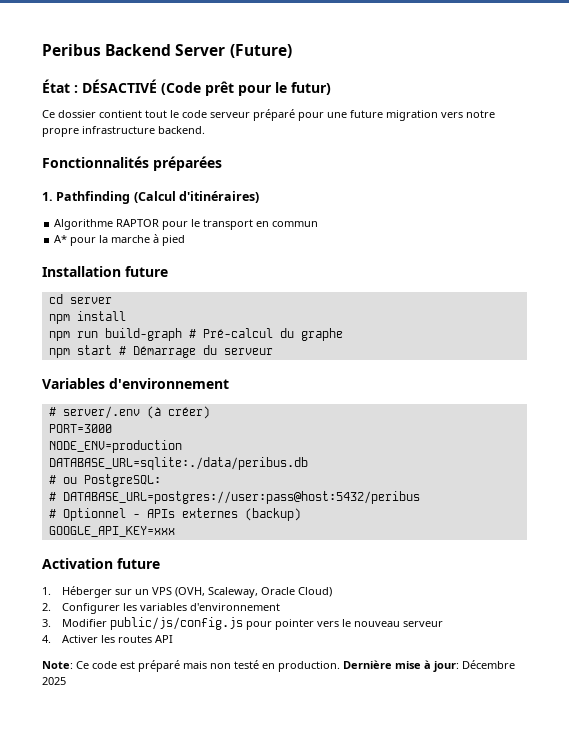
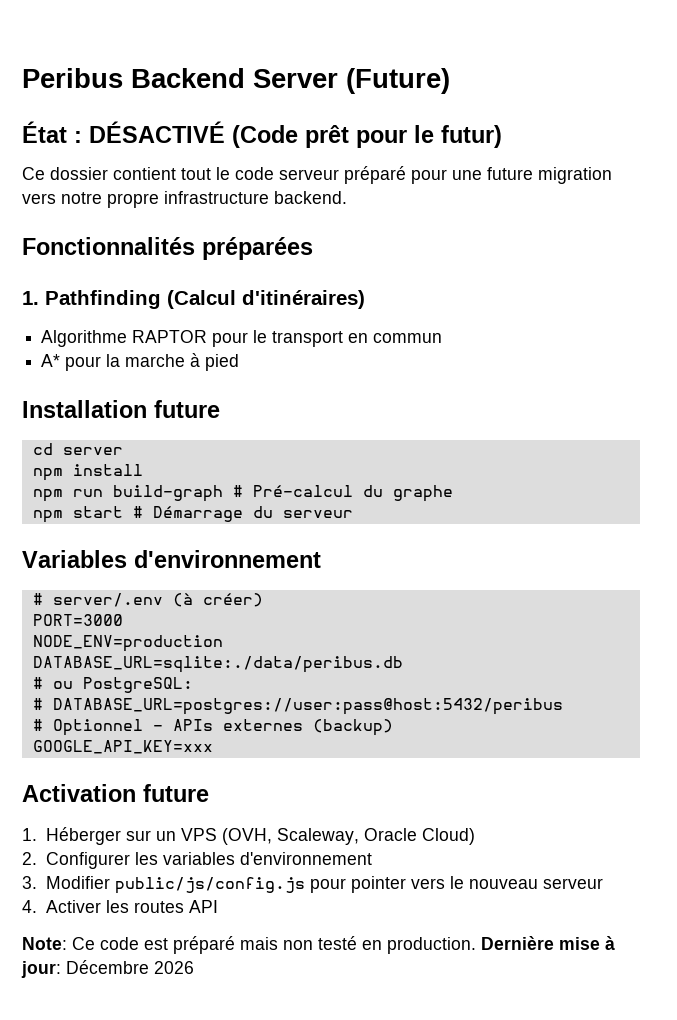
[42,677,66,685] 2025 -> [154,961,194,974] 2026

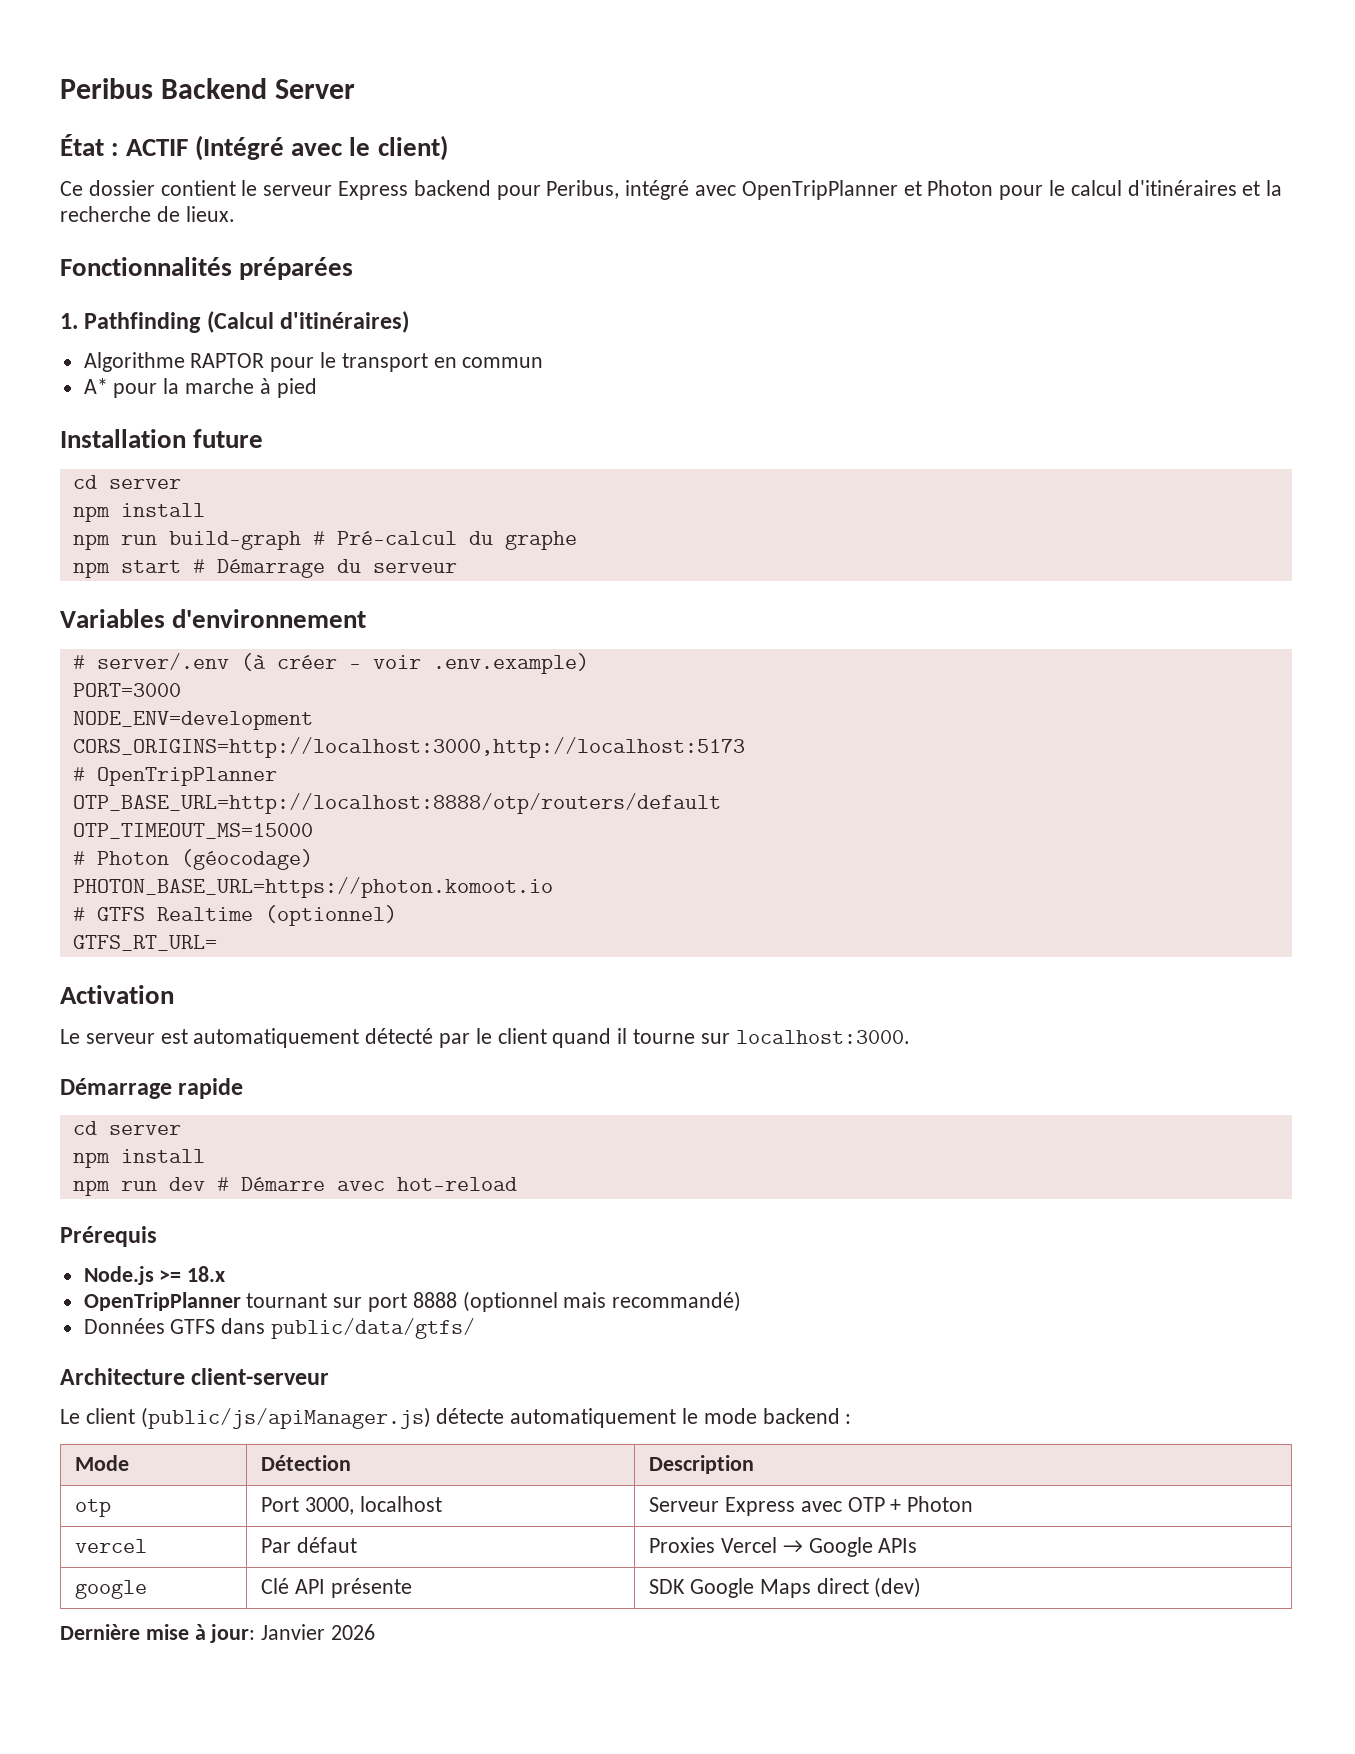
[346,68,450,94] (Future) -> (356, 89) none
[89,121,502,148] [22,166,612,184] [22,191,347,208] DÉSACTIVÉ (Code prêt pour le futur) // Ce dossier contient tout le code serveur préparé pour une future migration vers notre propre infrastructure backend. -> [125,135,448,161] [60,180,1283,200] [60,206,235,222] ACTIF (Intégré avec le client) // Ce dossier contient le serveur Express backend pour Peribus, intégré avec OpenTripPlanner et Photon pour le calcul d'itinéraires et la recherche de lieux.
[202,593,263,607] créer) -> [276,653,589,674] créer - voir .env.example)
[32,635,223,652] [32,656,403,673] [32,677,193,693] [32,698,563,715] [32,719,393,736] [32,740,213,754] [22,784,209,802] [22,827,475,845] [22,852,372,869] [22,876,603,894] [22,900,218,913] [22,936,476,954] NODE_ENV=production // DATABASE_URL=sqlite:./data/peribus.db // # ou PostgreSQL: // # DATABASE_URL=postgres://user:pass@host:5432/peribus // # Optionnel - APIs externes (backup) // GOOGLE_API_KEY=xxx // Activation future // 1. Héberger sur un VPS (OVH, Scaleway, Oracle Cloud) // 2. Configurer les variables d'environnement // 3. Modifier public/js/config.js pour pointer vers le nouveau serveur // 4. Activer les routes API // Note: Ce code est préparé mais non testé en production. -> [72,711,313,730] [72,737,745,758] [72,767,277,786] [72,793,721,814] [72,823,313,839] [72,849,313,870] [72,877,553,898] [72,905,397,926] [72,935,217,951] [60,985,174,1004] [60,1028,910,1048] [60,1078,244,1099] [72,1121,181,1135] [72,1149,205,1168] [72,1177,517,1196] [60,1226,157,1247] [83,1266,226,1285] [83,1291,742,1312] [83,1318,476,1339] [60,1368,330,1385] [60,1407,852,1429] [75,1455,130,1471] [261,1455,352,1471] [649,1455,755,1474] [75,1499,112,1517] [261,1496,442,1515] [649,1496,974,1516] [75,1539,148,1553] [261,1537,358,1553] [649,1537,918,1557] [75,1580,148,1599] [261,1578,412,1598] [649,1577,922,1598] NODE_ENV=development // CORS_ORIGINS=http://localhost:3000,http://localhost:5173 // # OpenTripPlanner // OTP_BASE_URL=http://localhost:8888/otp/routers/default // OTP_TIMEOUT_MS=15000 // # Photon (géocodage) // PHOTON_BASE_URL=https://photon.komoot.io // # GTFS Realtime (optionnel) // GTFS_RT_URL= // Activation // Le serveur est automatiquement détecté par le client quand il tourne sur localhost:3000. // Démarrage rapide // cd server // npm install // npm run dev # Démarre avec hot-reload // Prérequis // Node.js >= 18.x // OpenTripPlanner tournant sur port 8888 (optionnel mais recommandé) // Données GTFS dans public/data/gtfs/ // Architecture client-serveur // Le client (public/js/apiManager.js) détecte automatiquement le mode backend : // Mode | Détection | Description // otp | Port 3000, localhost | Serveur Express avec OTP + Photon // vercel | Par défaut | Proxies Vercel → Google APIs // google | Clé API présente | SDK Google Maps direct (dev) //
[66,960,149,974] Décembre -> [261,1624,326,1640] Janvier

